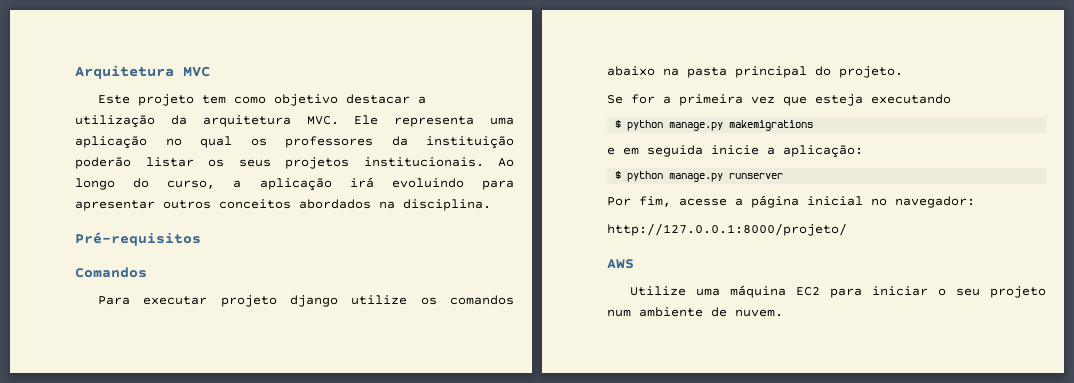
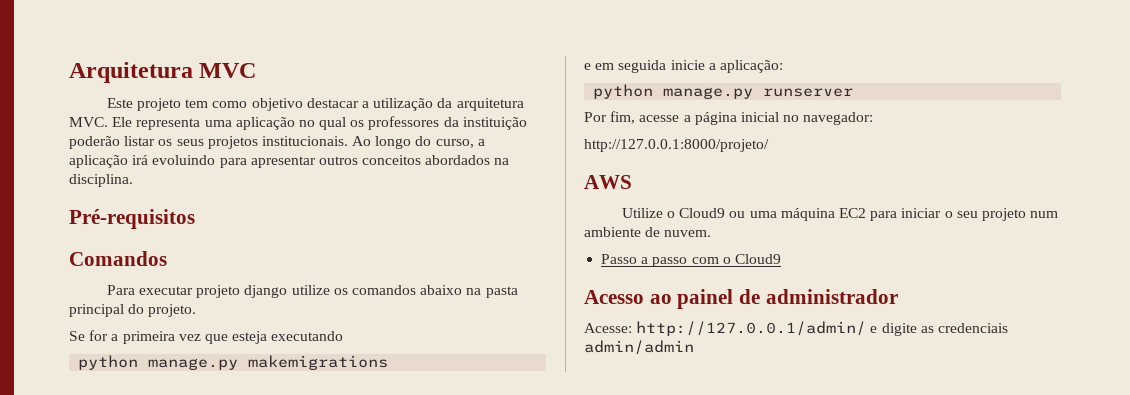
[615,120,622,128] $ -> (344, 336) none
[615,171,622,179] $ -> (783, 66) none
(687, 291) none -> [667,208,746,218] o Cloud9 ou
(783, 313) none -> [601,254,781,267] [584,289,898,309] [584,321,1008,336] [584,340,694,355] // Passo a passo com o Cloud9 // Acesso ao painel de administrador // Acesse: http://127.0.0.1/admin/ e digite as credenciais admin/admin

